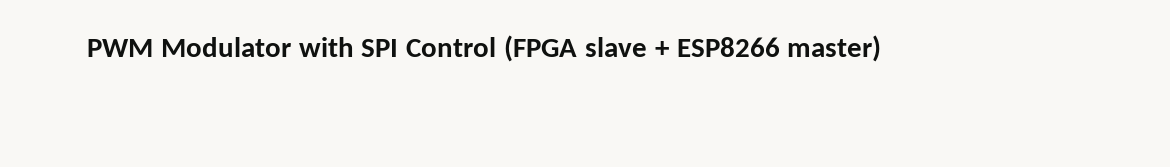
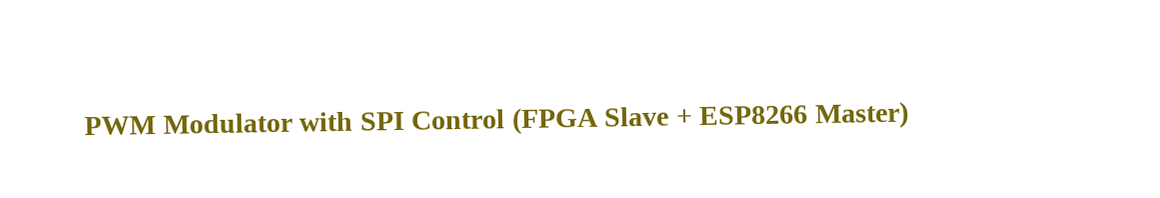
[584,37,647,57] slave -> [604,106,670,127] Slave
[787,35,882,62] master) -> [815,101,910,130] Master)

